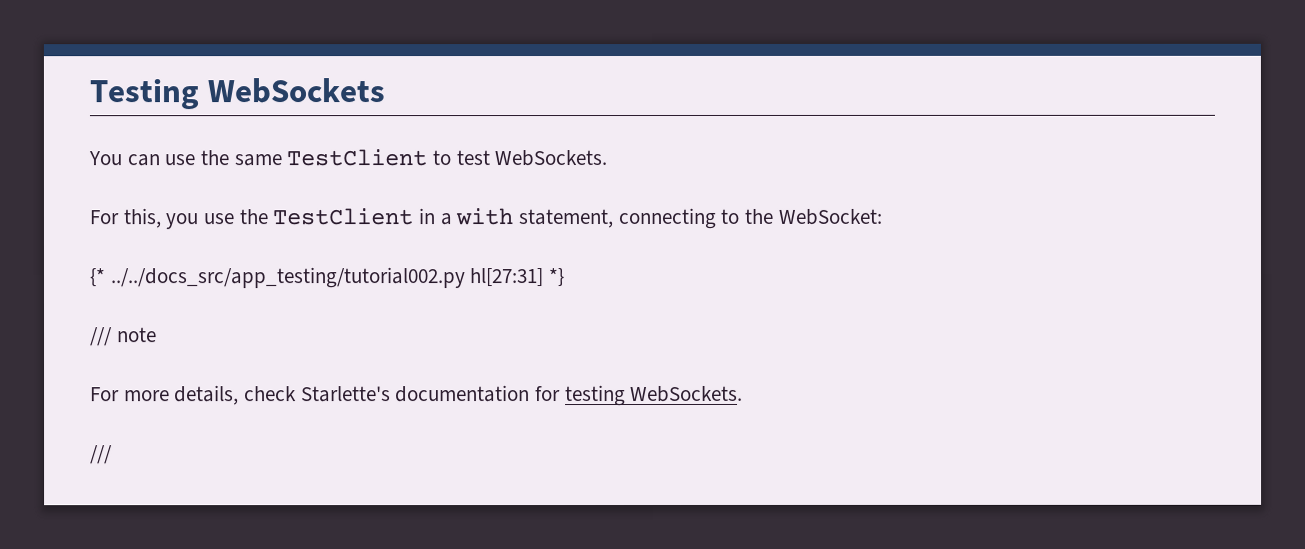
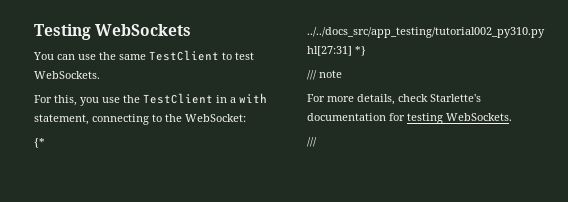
[109,267,466,289] ../../docs_src/app_testing/tutorial002.py -> [307,27,545,38] ../../docs_src/app_testing/tutorial002_py310.py

